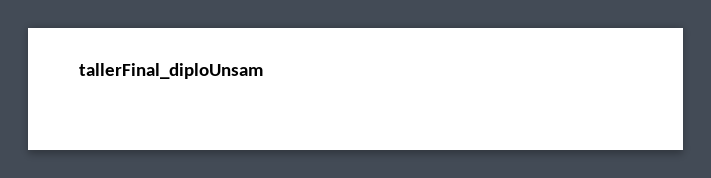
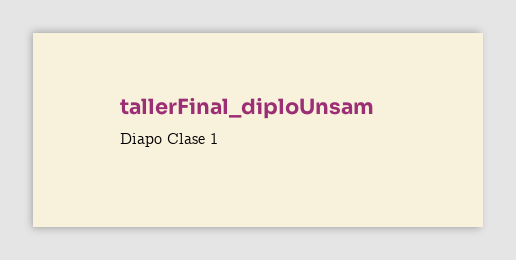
(263, 71) none -> [120,133,218,147] // Diapo Clase 1

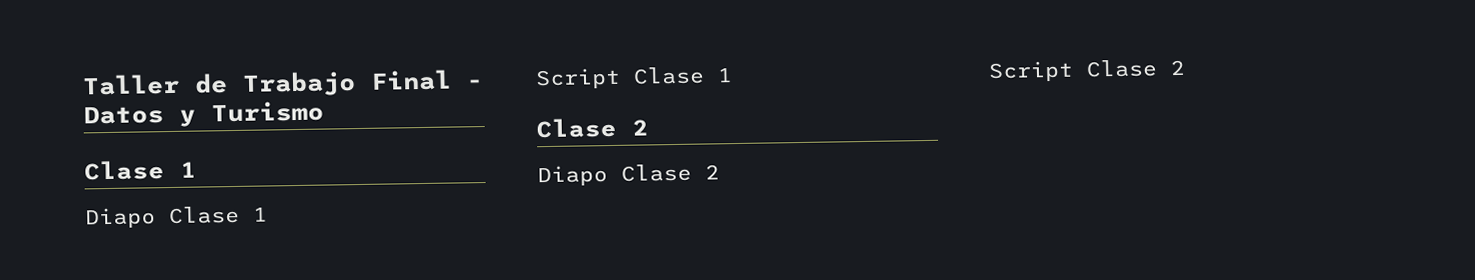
[120,97,374,119] [120,133,218,147] tallerFinal_diploUnsam // Diapo Clase 1 -> [82,69,484,97] [83,100,324,127] [84,160,197,181] [85,205,268,229] [535,66,733,90] [536,117,649,139] [537,163,720,187] [988,59,1186,82] Taller de Trabajo Final - Datos y Turismo // Clase 1 // Diapo Clase 1 // Script Clase 1 // Clase 2 // Diapo Clase 2 // Script Clase 2

